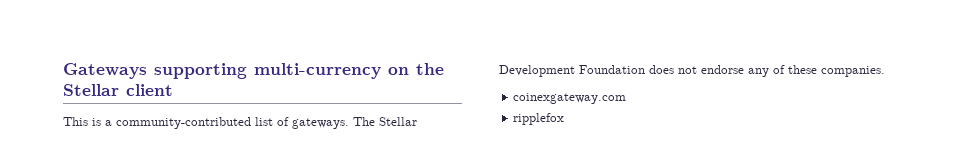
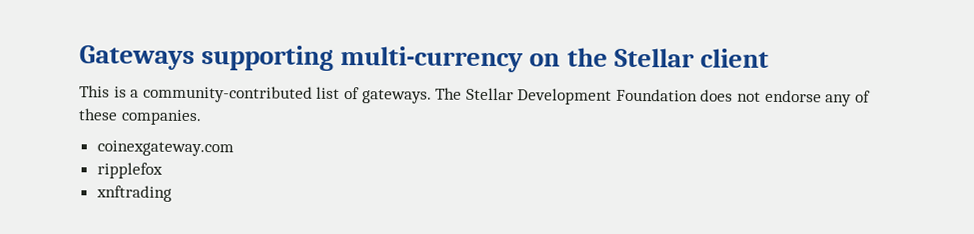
(565, 119) none -> [95,185,172,202] // xnftrading

